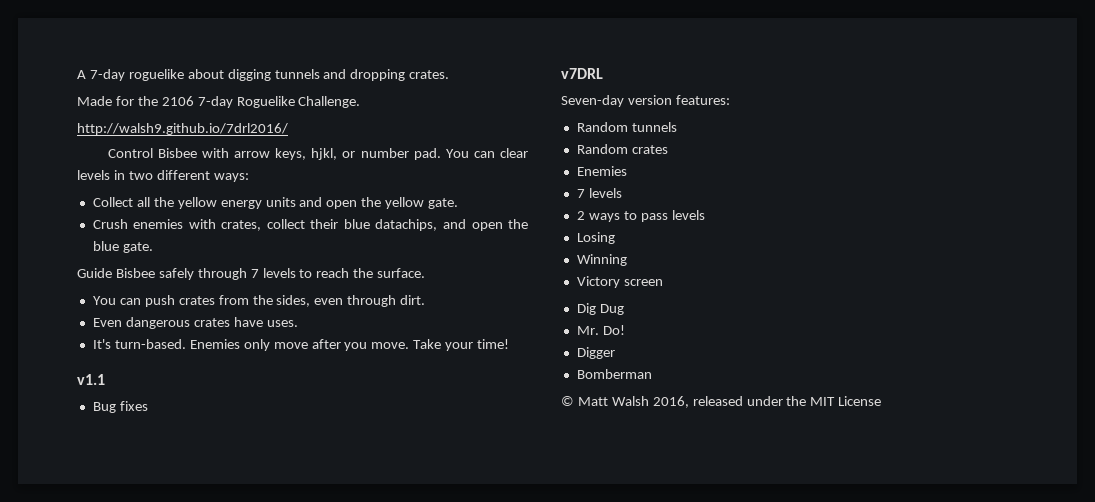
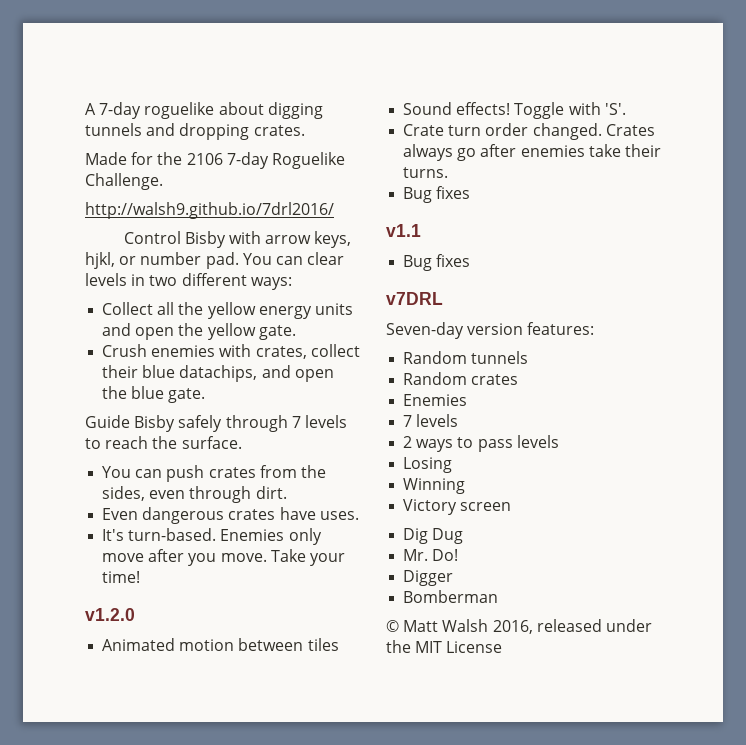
[157,148,197,158] Bisbee -> [184,231,226,248] Bisby
[115,268,155,278] Bisbee -> [134,415,176,432] Bisby
(510, 344) none -> [85,608,135,621] [102,638,339,651] [403,102,626,119] [403,123,655,140] [403,144,661,161] [403,167,449,178] [403,186,471,203] // v1.2.0 // Animated motion between tiles // Sound effects! Toggle with 'S'. // Crate turn order changed. Crates always go after enemies take their turns. // Bug fixes

